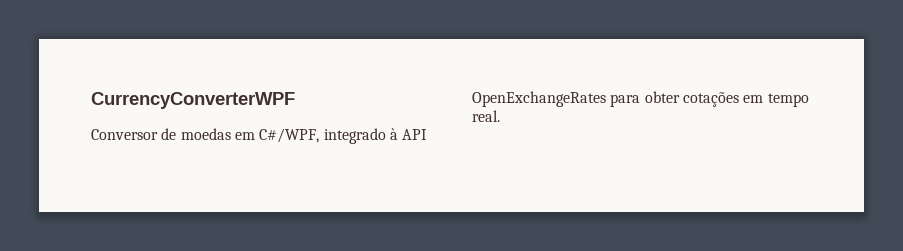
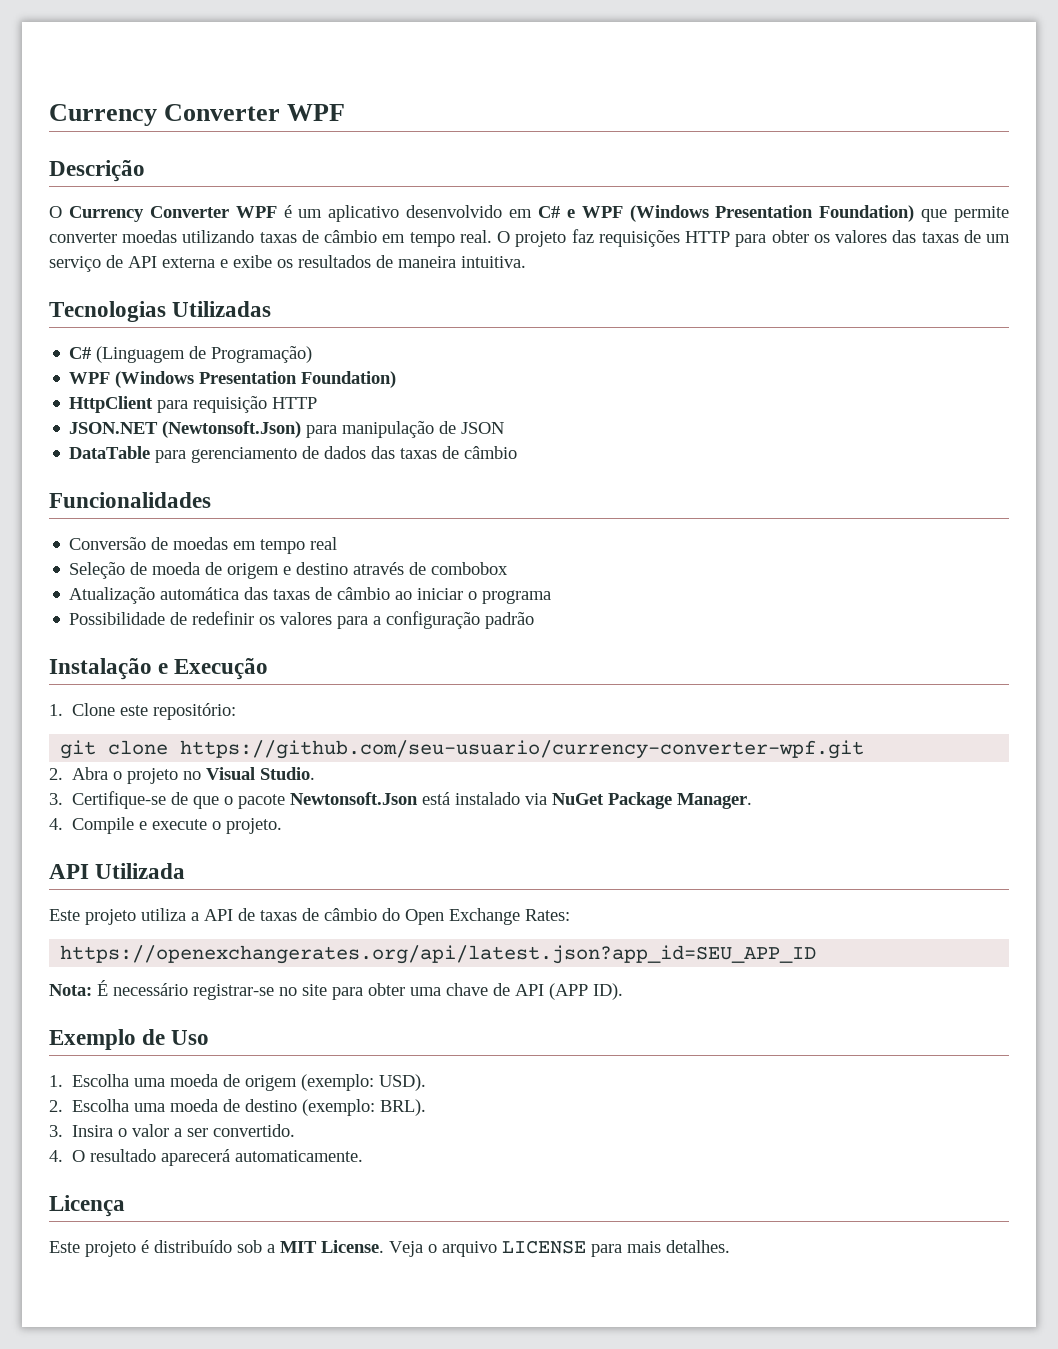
[91,92,295,109] [91,128,428,144] [472,91,809,107] [472,110,500,122] CurrencyConverterWPF // Conversor de moedas em C#/WPF, integrado à API OpenExchangeRates para obter cotações em tempo real. -> [49,104,346,126] [49,160,145,182] [49,205,1009,222] [49,229,1010,247] [49,255,526,272] [49,301,272,322] [69,346,313,363] [69,371,397,388] [69,396,318,413] [69,421,505,438] [69,446,518,463] [49,492,211,508] [69,537,338,554] [69,562,509,579] [69,587,552,604] [69,611,535,629] [49,658,269,680] [49,703,237,720] [60,740,865,759] [49,767,316,784] [49,791,753,809] [49,817,283,834] [49,863,186,879] [49,908,570,925] [60,945,817,964] [49,980,623,1000] [49,1029,210,1050] [49,1074,427,1091] [49,1099,427,1116] [49,1124,296,1137] [49,1149,364,1166] [49,1195,125,1217] [49,1240,730,1257] Currency Converter WPF // Descrição // O Currency Converter WPF é um aplicativo desenvolvido em C# e WPF (Windows Presentation Foundation) que permite converter moedas utilizando taxas de câmbio em tempo real. O projeto faz requisições HTTP para obter os valores das taxas de um serviço de API externa e exibe os resultados de maneira intuitiva. // Tecnologias Utilizadas // C# (Linguagem de Programação) // WPF (Windows Presentation Foundation) // HttpClient para requisição HTTP // JSON.NET (Newtonsoft.Json) para manipulação de JSON // DataTable para gerenciamento de dados das taxas de câmbio // Funcionalidades // Conversão de moedas em tempo real // Seleção de moeda de origem e destino através de combobox // Atualização automática das taxas de câmbio ao iniciar o programa // Possibilidade de redefinir os valores para a configuração padrão // Instalação e Execução // 1. Clone este repositório: // git clone https://github.com/seu-usuario/currency-converter-wpf.git // 2. Abra o projeto no Visual Studio. // 3. Certifique-se de que o pacote Newtonsoft.Json está instalado via NuGet Package Manager. // 4. Compile e execute o projeto. // API Utilizada // Este projeto utiliza a API de taxas de câmbio do Open Exchange Rates: // https://openexchangerates.org/api/latest.json?app_id=SEU_APP_ID // Nota: É necessário registrar-se no site para obter uma chave de API (APP ID). // Exemplo de Uso // 1. Escolha uma moeda de origem (exemplo: USD). // 2. Escolha uma moeda de destino (exemplo: BRL). // 3. Insira o valor a ser convertido. // 4. O resultado aparecerá automaticamente. // Licença // Este projeto é distribuído sob a MIT License. Veja o arquivo LICENSE para mais detalhes.

